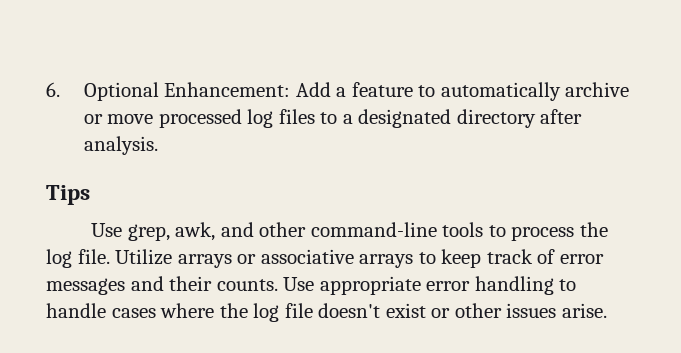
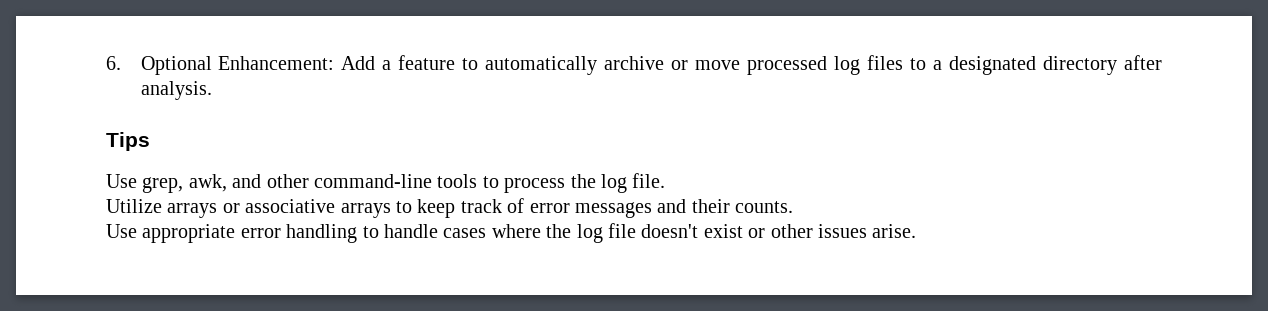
(110, 256) none -> (666, 180) //
(278, 285) none -> (794, 207) //

